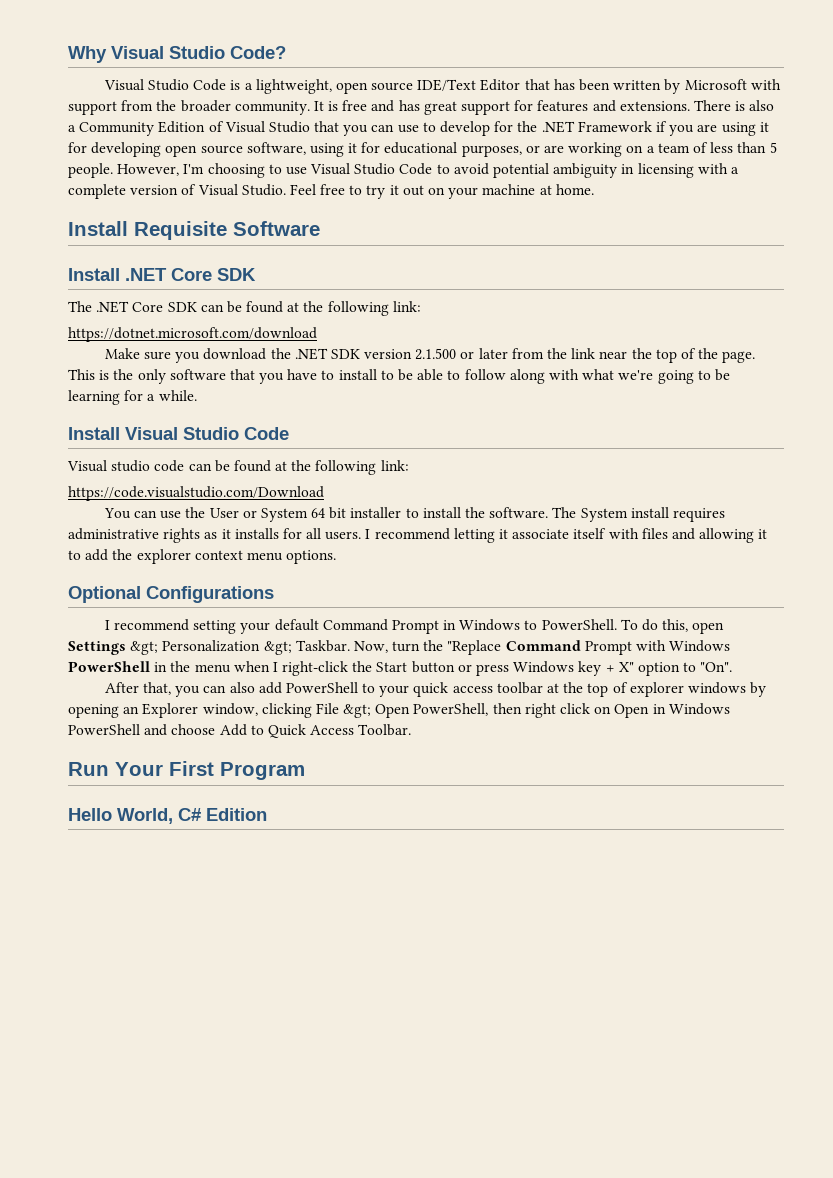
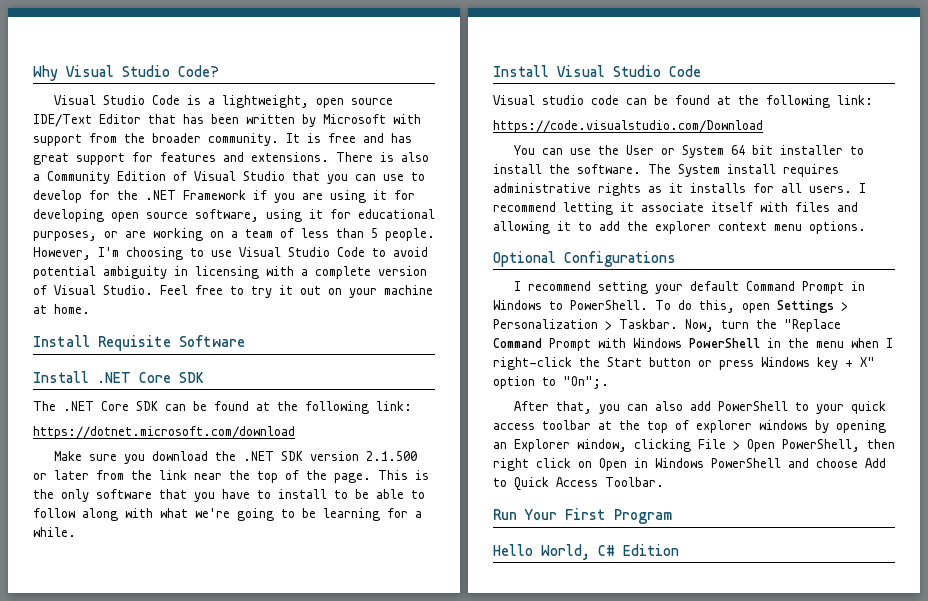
[130,640,292,655] &gt; Personalization &gt; -> [841,302,848,311] [493,319,612,330] > Personalization >
[700,662,733,672] "On". -> [563,376,609,389] "On";.
[343,704,372,718] &gt; -> [733,441,740,450] >

